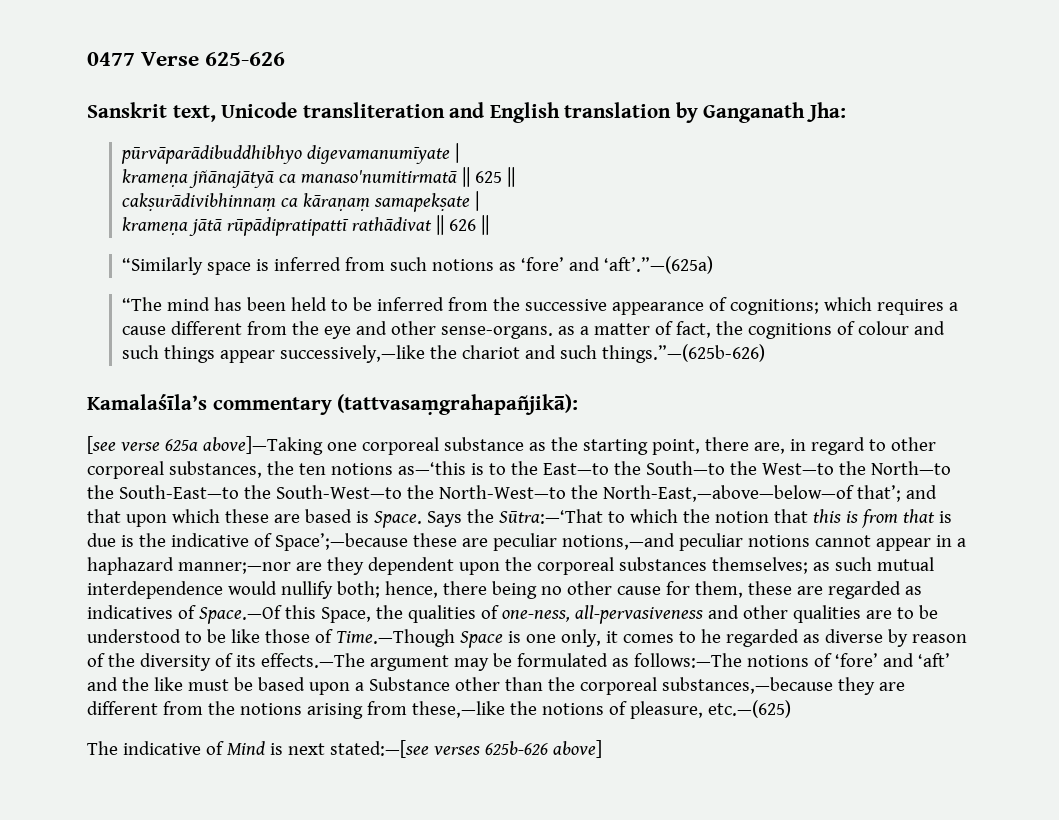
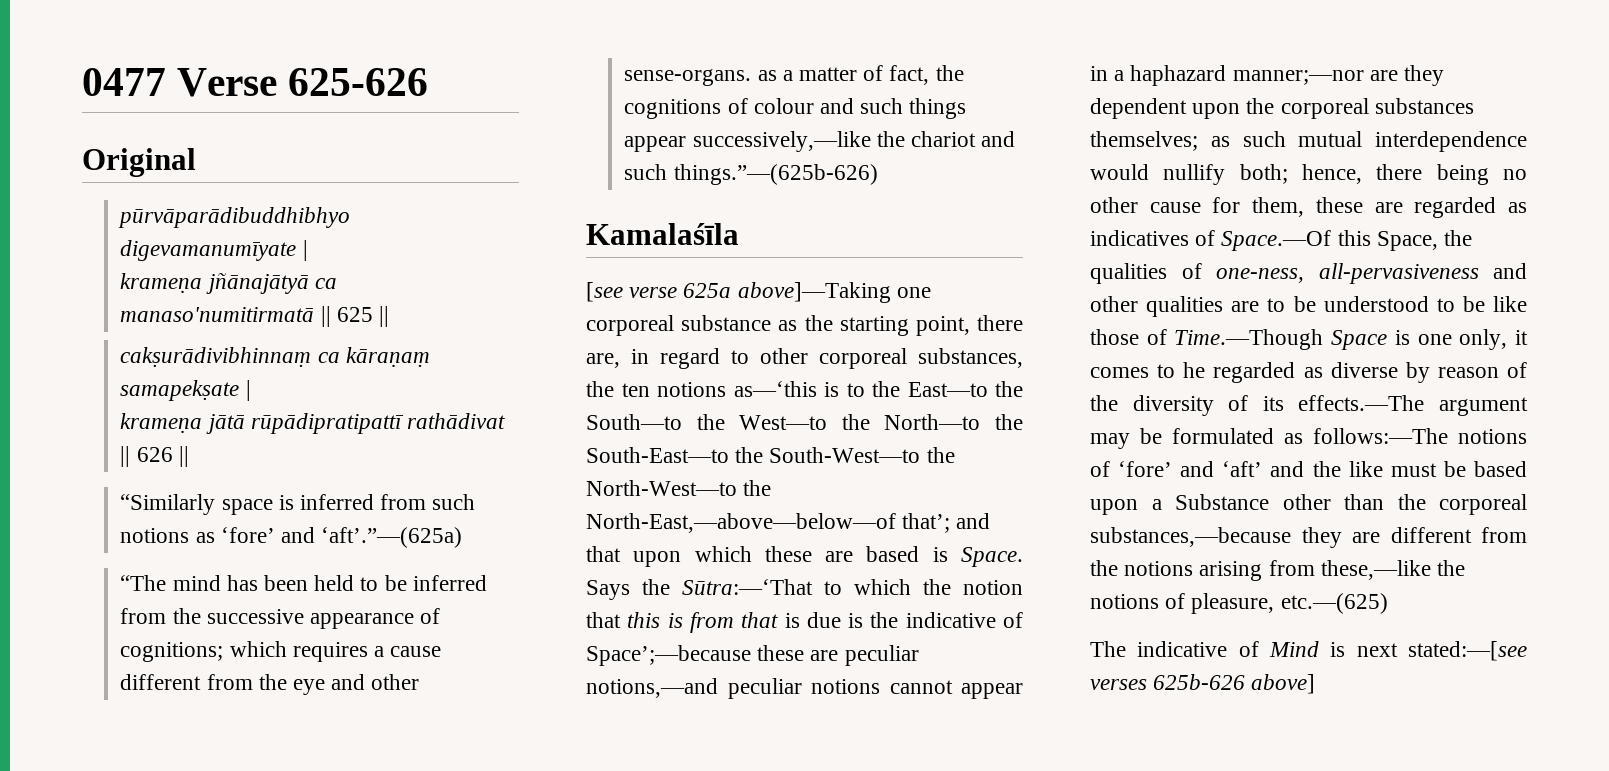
[87,102,846,123] Sanskrit text, Unicode transliteration and English translation by Ganganath Jha: -> [82,148,196,177] Original
[87,394,579,415] Kamalaśīla’s commentary (tattvasaṃgrahapañjikā): -> [586,223,739,245] Kamalaśīla

